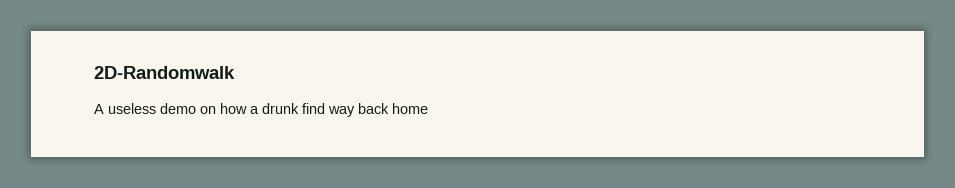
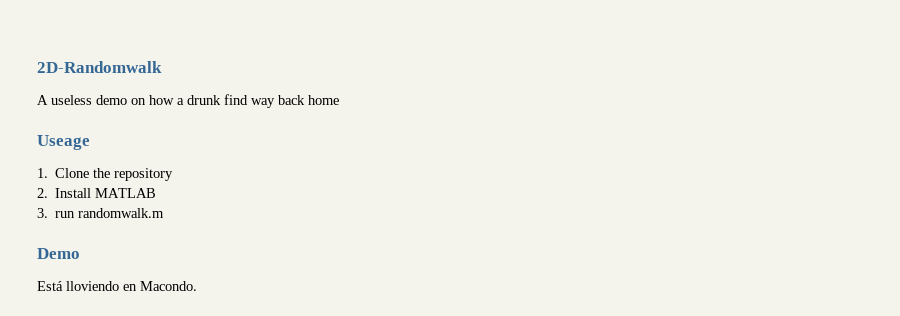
(428, 108) none -> [37,135,90,150] [37,168,174,181] [37,188,157,198] [37,208,165,218] [37,248,80,259] [37,281,197,291] // Useage // 1. Clone the repository // 2. Install MATLAB // 3. run randomwalk.m // Demo // Está lloviendo en Macondo.

